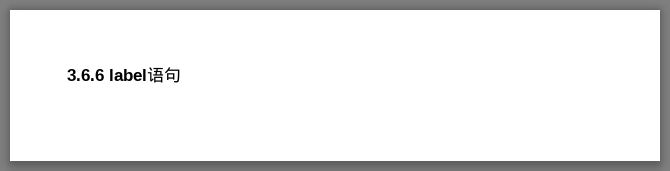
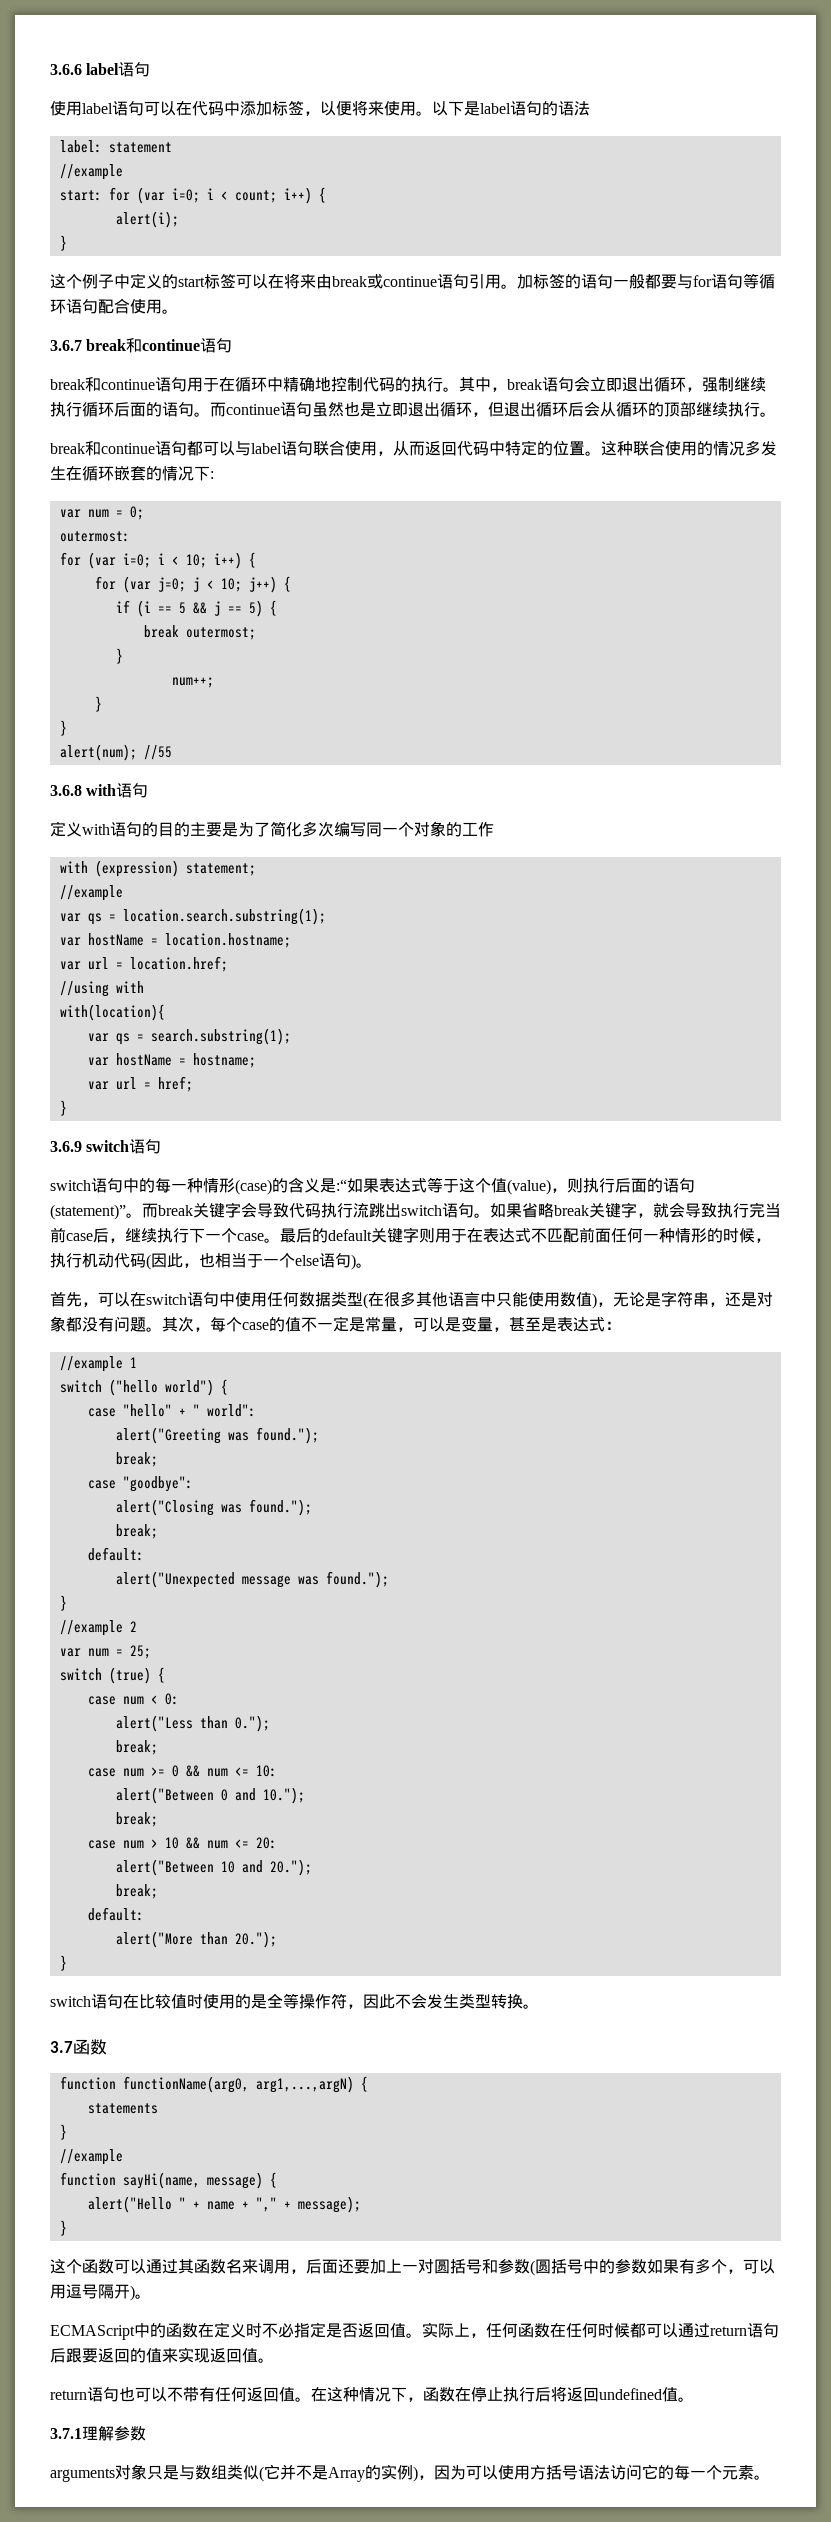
(181, 75) none -> [50,100,590,116] [59,140,172,153] [59,164,123,180] [59,187,326,204] [115,211,179,228] [59,235,67,251] [50,273,775,289] [50,298,178,314] [50,338,233,353] [50,376,766,392] [50,401,776,417] [50,440,777,456] [50,466,214,481] [59,506,144,520] [59,531,130,542] [59,552,256,569] [94,576,291,593] [115,600,277,617] [143,625,256,640] [115,648,123,664] [171,677,214,688] [94,696,102,712] [59,720,67,736] [59,744,172,761] [50,783,149,798] [50,821,494,837] [59,860,256,877] [59,885,123,901] [59,908,326,925] [59,933,291,948] [59,956,228,972] [59,981,144,997] [59,1004,165,1021] [87,1028,291,1045] [87,1053,256,1068] [87,1076,193,1092] [59,1100,67,1116] [50,1139,162,1154] [50,1177,695,1195] [50,1202,781,1220] [50,1227,771,1243] [50,1253,372,1270] [50,1291,773,1309] [50,1316,621,1332] [59,1356,137,1372] [59,1379,228,1396] [87,1404,256,1417] [115,1427,319,1444] [115,1452,158,1467] [87,1476,193,1492] [115,1499,312,1516] [115,1524,158,1539] [87,1547,144,1561] [115,1571,389,1588] [59,1595,67,1611] [59,1620,137,1636] [59,1645,151,1659] [59,1667,165,1684] [87,1693,179,1705] [115,1715,270,1732] [115,1740,158,1755] [87,1765,277,1777] [115,1787,305,1804] [115,1812,158,1827] [87,1837,277,1849] [115,1859,312,1876] [115,1884,158,1899] [87,1907,144,1921] [115,1931,277,1948] [59,1955,67,1971] [50,1993,539,2009] [50,2039,107,2055] [59,2076,368,2093] [87,2103,158,2114] [59,2124,67,2140] [59,2149,123,2165] [59,2172,277,2189] [87,2196,361,2213] [59,2220,67,2236] [50,2258,775,2276] [50,2284,151,2301] [50,2322,779,2340] [50,2347,274,2363] [50,2386,694,2402] [50,2426,146,2441] [50,2464,770,2482] // 使用label语句可以在代码中添加标签，以便将来使用。以下是label语句的语法 // label: statement // //example // start: for (var i=0; i < count; i++) { // alert(i); // } // 这个例子中定义的start标签可以在将来由break或continue语句引用。加标签的语句一般都要与for语句等循环语句配合使用。 // 3.6.7 break和continue语句 // break和continue语句用于在循环中精确地控制代码的执行。其中，break语句会立即退出循环，强制继续执行循环后面的语句。而continue语句虽然也是立即退出循环，但退出循环后会从循环的顶部继续执行。 // break和continue语句都可以与label语句联合使用，从而返回代码中特定的位置。这种联合使用的情况多发生在循环嵌套的情况下: // var num = 0; // outermost: // for (var i=0; i < 10; i++) { // for (var j=0; j < 10; j++) { // if (i == 5 && j == 5) { // break outermost; // } // num++; // } // } // alert(num); //55 // 3.6.8 with语句 // 定义with语句的目的主要是为了简化多次编写同一个对象的工作 // with (expression) statement; // //example // var qs = location.search.substring(1); // var hostName = location.hostname; // var url = location.href; // //using with // with(location){ // var qs = search.substring(1); // var hostName = hostname; // var url = href; // } // 3.6.9 switch语句 // switch语句中的每一种情形(case)的含义是:“如果表达式等于这个值(value)，则执行后面的语句(statement)”。而break关键字会导致代码执行流跳出switch语句。如果省略break关键字，就会导致执行完当前case后，继续执行下一个case。最后的default关键字则用于在表达式不匹配前面任何一种情形的时候，执行机动代码(因此，也相当于一个else语句)。 // 首先，可以在switch语句中使用任何数据类型(在很多其他语言中只能使用数值)，无论是字符串，还是对象都没有问题。其次，每个case的值不一定是常量，可以是变量，甚至是表达式： // //example 1 // switch ("hello world") { // case "hello" + " world": // alert("Greeting was found."); // break; // case "goodbye": // alert("Closing was found."); // break; // default: // alert("Unexpected message was found."); // } // //example 2 // var num = 25; // switch (true) { // case num < 0: // alert("Less than 0."); // break; // case num >= 0 && num <= 10: // alert("Between 0 and 10."); // break; // case num > 10 && num <= 20: // alert("Between 10 and 20."); // break; // default: // alert("More than 20."); // } // switch语句在比较值时使用的是全等操作符，因此不会发生类型转换。 // 3.7函数 // function functionName(arg0, arg1,...,argN) { // statements // } // //example // function sayHi(name, message) { // alert("Hello " + name + "," + message); // } // 这个函数可以通过其函数名来调用，后面还要加上一对圆括号和参数(圆括号中的参数如果有多个，可以用逗号隔开)。 // ECMAScript中的函数在定义时不必指定是否返回值。实际上，任何函数在任何时候都可以通过return语句后跟要返回的值来实现返回值。 // return语句也可以不带有任何返回值。在这种情况下，函数在停止执行后将返回undefined值。 // 3.7.1理解参数 // arguments对象只是与数组类似(它并不是Array的实例)，因为可以使用方括号语法访问它的每一个元素。

